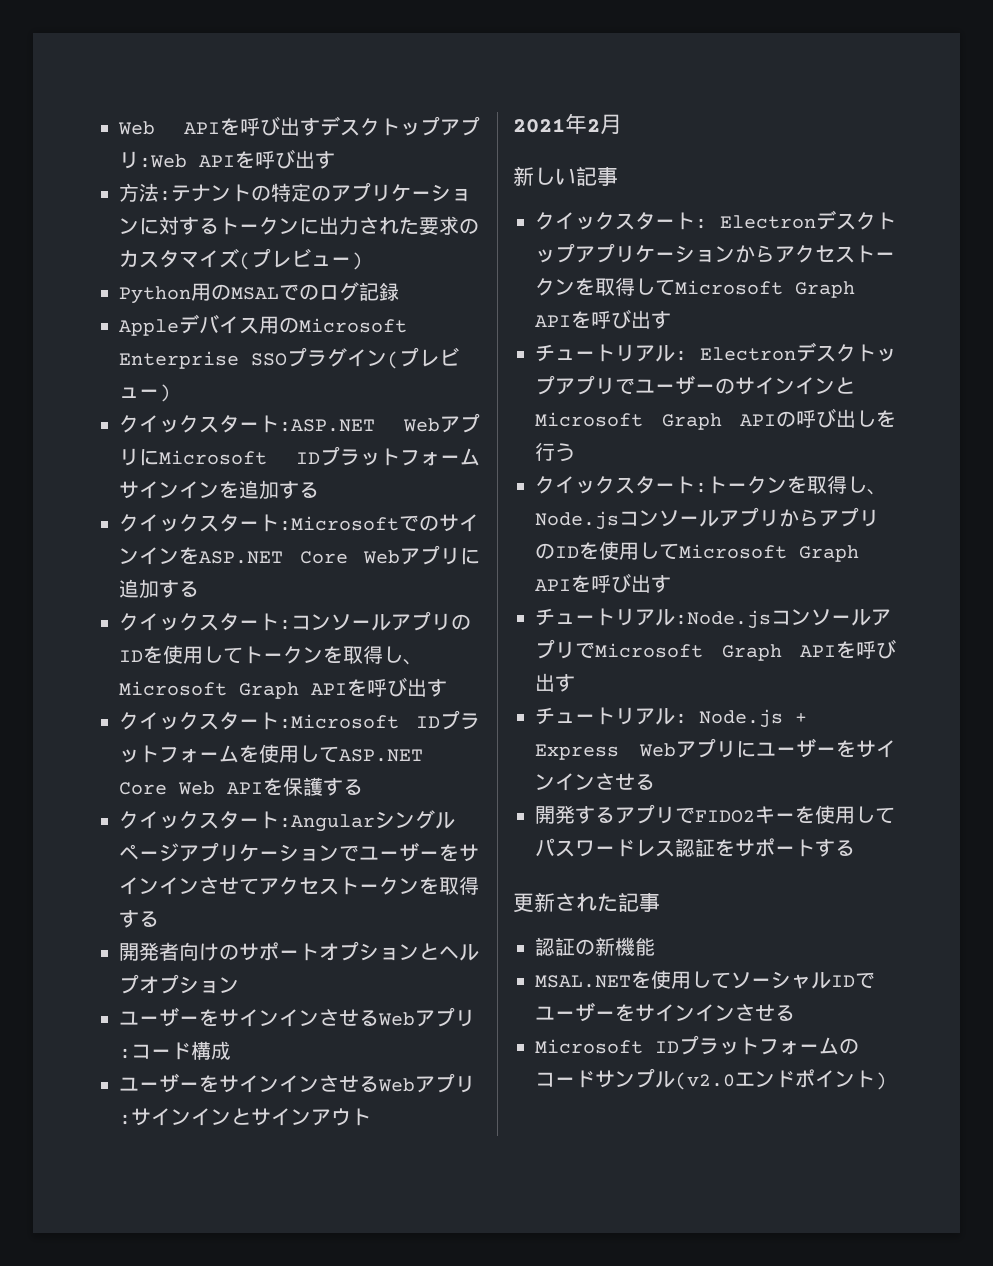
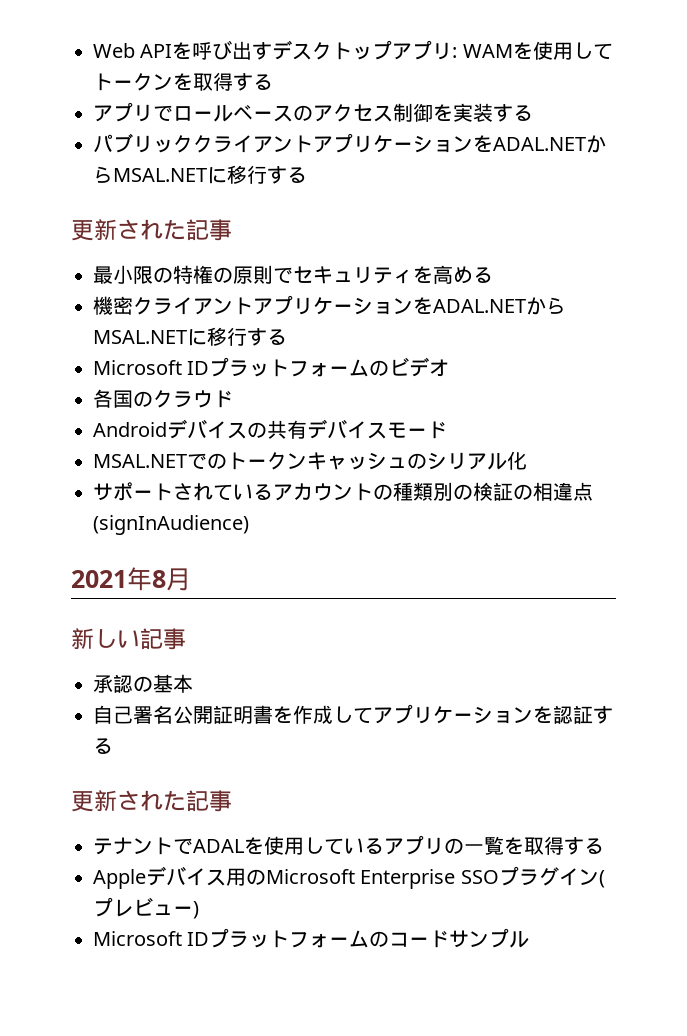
[139,149,335,169] [119,182,471,202] [119,216,479,235] [119,248,363,270] [119,282,399,304] :Web APIを呼び出す // 方法:テナントの特定のアプリケーションに対するトークンに出力された要求のカスタマイズ(プレビュー) // Python用のMSALでのログ記録 -> [452,41,613,60] [93,72,273,91] [93,102,533,122] [93,133,606,153] [93,165,307,184] [71,219,232,241] [93,265,493,284] [93,295,566,315] [93,327,287,346] [93,357,450,377] [93,389,233,408] [93,419,447,439] [93,451,527,470] [93,482,593,501] [93,515,249,535] [71,567,191,591] [71,628,186,650] [93,674,193,693] [93,704,613,724] [93,738,113,754] [71,790,232,812] [93,835,604,855] : WAMを使用してトークンを取得する // アプリでロールベースのアクセス制御を実装する // パブリッククライアントアプリケーションをADAL.NETからMSAL.NETに移行する // 更新された記事 // 最小限の特権の原則でセキュリティを高める // 機密クライアントアプリケーションをADAL.NETからMSAL.NETに移行する // Microsoft IDプラットフォームのビデオ // 各国のクラウド // Androidデバイスの共有デバイスモード // MSAL.NETでのトークンキャッシュのシリアル化 // サポートされているアカウントの種類別の検証の相違点(signInAudience) // 2021年8月 // 新しい記事 // 承認の基本 // 自己署名公開証明書を作成してアプリケーションを認証する // 更新された記事 // テナントでADALを使用しているアプリの一覧を取得する
[119,413,480,433] [119,446,480,466] [119,480,319,500] [119,514,479,532] [119,545,480,565] [119,579,199,599] [119,611,471,631] [119,645,423,665] [119,677,447,699] [119,710,480,730] [119,744,423,763] [119,777,363,796] [119,810,455,832] [119,842,479,862] [119,876,479,895] [119,910,159,928] [119,941,479,961] [119,974,239,994] [119,1007,475,1027] [119,1041,231,1060] [119,1073,475,1093] [119,1108,371,1126] [513,113,622,135] [513,166,618,186] [535,210,896,230] [535,243,895,263] [535,277,855,298] [535,309,671,329] [535,342,896,362] [535,375,855,395] [535,408,896,430] [535,442,575,462] [535,475,887,495] [535,507,879,530] [535,541,859,562] [535,573,671,593] [535,608,891,629] [535,639,896,661] [535,673,575,692] [535,707,807,728] [535,738,896,760] [535,773,655,791] [535,804,895,824] [535,838,855,857] [513,892,660,913] [535,937,655,956] [535,970,875,989] [535,1002,795,1022] // クイックスタート:ASP.NET WebアプリにMicrosoft IDプラットフォームサインインを追加する // クイックスタート:MicrosoftでのサインインをASP.NET Core Webアプリに追加する // クイックスタート:コンソールアプリのIDを使用してトークンを取得し、Microsoft Graph APIを呼び出す // クイックスタート:Microsoft IDプラットフォームを使用してASP.NET Core Web APIを保護する // クイックスタート:Angularシングルページアプリケーションでユーザーをサインインさせてアクセストークンを取得する // 開発者向けのサポートオプションとヘルプオプション // ユーザーをサインインさせるWebアプリ:コード構成 // ユーザーをサインインさせるWebアプリ:サインインとサインアウト // 2021年2月 // 新しい記事 // クイックスタート: Electronデスクトップアプリケーションからアクセストークンを取得してMicrosoft Graph APIを呼び出す // チュートリアル: ElectronデスクトップアプリでユーザーのサインインとMicrosoft Graph APIの呼び出しを行う // クイックスタート:トークンを取得し、Node.jsコンソールアプリからアプリのIDを使用してMicrosoft Graph APIを呼び出す // チュートリアル:Node.jsコンソールアプリでMicrosoft Graph APIを呼び出す // チュートリアル: Node.js + Express Webアプリにユーザーをサインインさせる // 開発するアプリでFIDO2キーを使用してパスワードレス認証をサポートする // 更新された記事 // 認証の新機能 // MSAL.NETを使用してソーシャルIDでユーザーをサインインさせる -> (199, 910) none
[675,1069,887,1090] (v2.0エンドポイント) -> (530, 939) none

